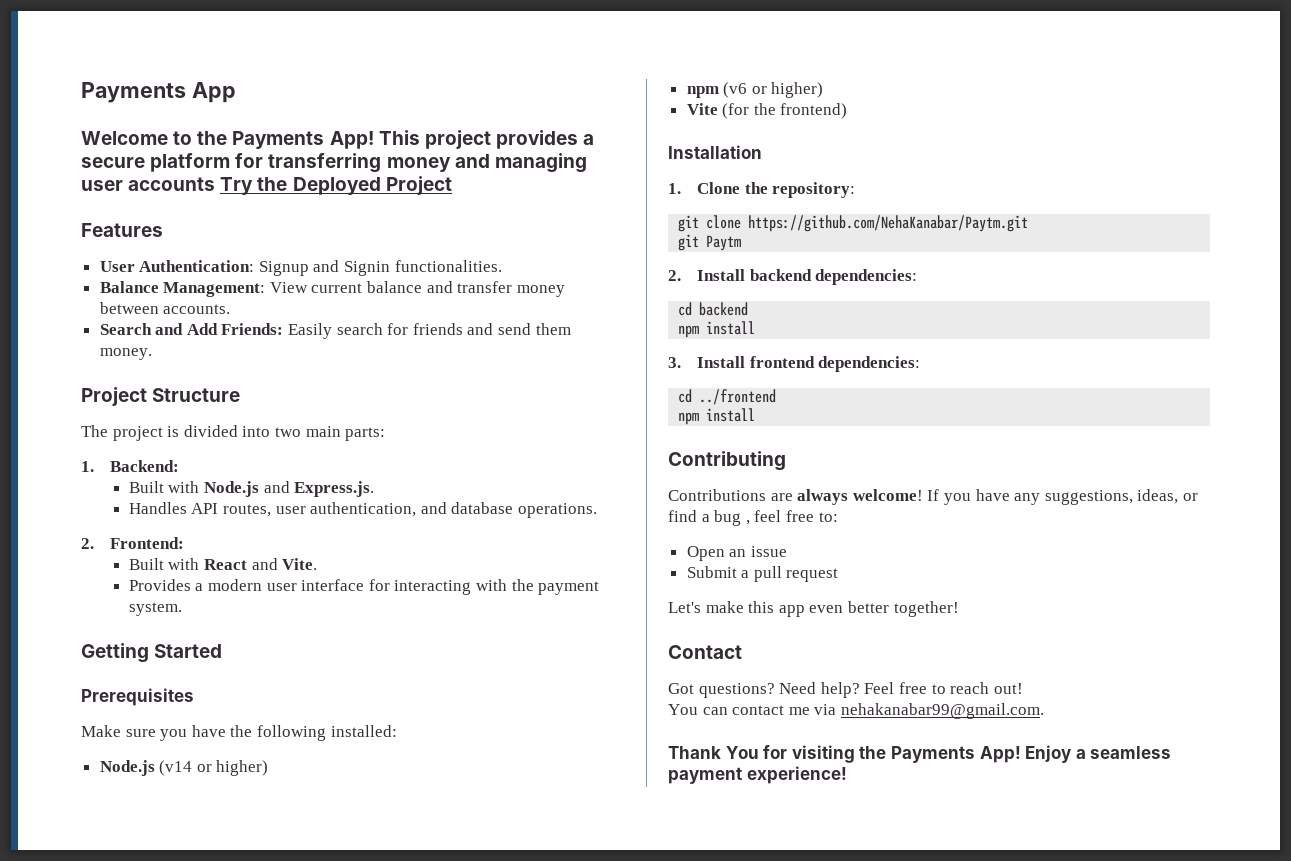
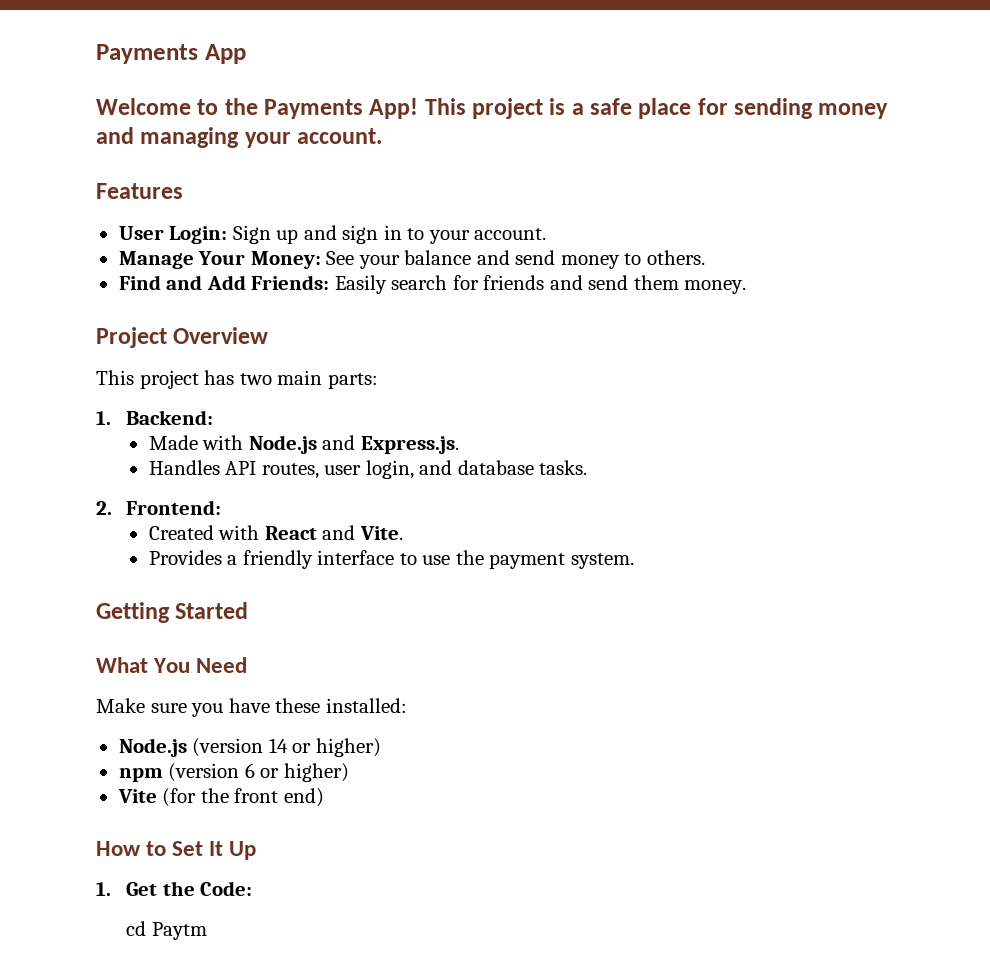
[495,130,595,149] [81,153,587,173] [81,176,452,195] [81,223,163,237] [99,260,502,276] [99,281,565,297] [99,302,231,314] [99,323,152,335] provides a secure platform for transferring money and managing user accounts Try the Deployed Project // Features // User Authentication: Signup and Signin functionalities. // Balance Management: View current balance and transfer money between accounts. // Search -> [549,98,889,119] [96,127,383,148] [96,183,183,199] [118,225,547,244] [118,250,705,269] [118,275,161,290] is a safe place for sending money and managing your account. // Features // User Login: Sign up and sign in to your account. // Manage Your Money: See your balance and send money to others. // Find
[152,388,241,402] [81,425,271,441] Structure // The project is divided into -> [173,327,269,344] [96,370,235,389] Overview // This project has
[128,481,164,493] Built -> [148,435,198,450] Made
[310,502,417,517] authentication, -> [365,460,414,479] login,
[517,503,597,518] operations. -> [539,460,588,475] tasks.
[128,558,164,570] Built -> [148,525,214,540] Created
[207,579,507,595] modern user interface for interacting with -> [242,550,451,569] friendly interface to use
[81,688,194,706] Prerequisites -> [96,657,248,673] What You Need
[230,725,326,741] the following -> [275,698,321,713] these
[159,760,193,776] (v14 -> [192,738,288,757] (version 14
[723,82,748,98] (v6 -> [168,763,255,782] (version 6
[780,103,848,119] [668,145,762,159] [668,182,856,198] [678,215,1029,232] [678,234,742,251] [668,269,918,285] [678,302,749,316] [678,321,756,338] [668,356,921,372] [678,389,777,405] [678,408,756,425] [668,451,786,471] [668,489,1198,505] [668,510,838,526] [686,546,787,561] [686,566,839,582] [668,601,959,617] [668,645,742,659] [668,682,1023,698] [668,703,1044,719] [668,745,1172,763] [668,766,847,784] frontend) // Installation // 1. Clone the repository: // git clone https://github.com/NehaKanabar/Paytm.git // git Paytm // 2. Install backend dependencies: // cd backend // npm install // 3. Install frontend dependencies: // cd ../frontend // npm install // Contributing // Contributions are always welcome! If you have any suggestions, ideas, or find a bug , feel free to: // Open an issue // Submit a pull request // Let's make this app even better together! // Contact // Got questions? Need help? Feel free to reach out! // You can contact me via nehakanabar99@gmail.com. // Thank You for visiting the Payments App! Enjoy a seamless payment experience! -> [234,788,324,807] [96,841,257,860] [96,881,253,896] [126,921,207,940] front end) // How to Set It Up // 1. Get the Code: // cd Paytm

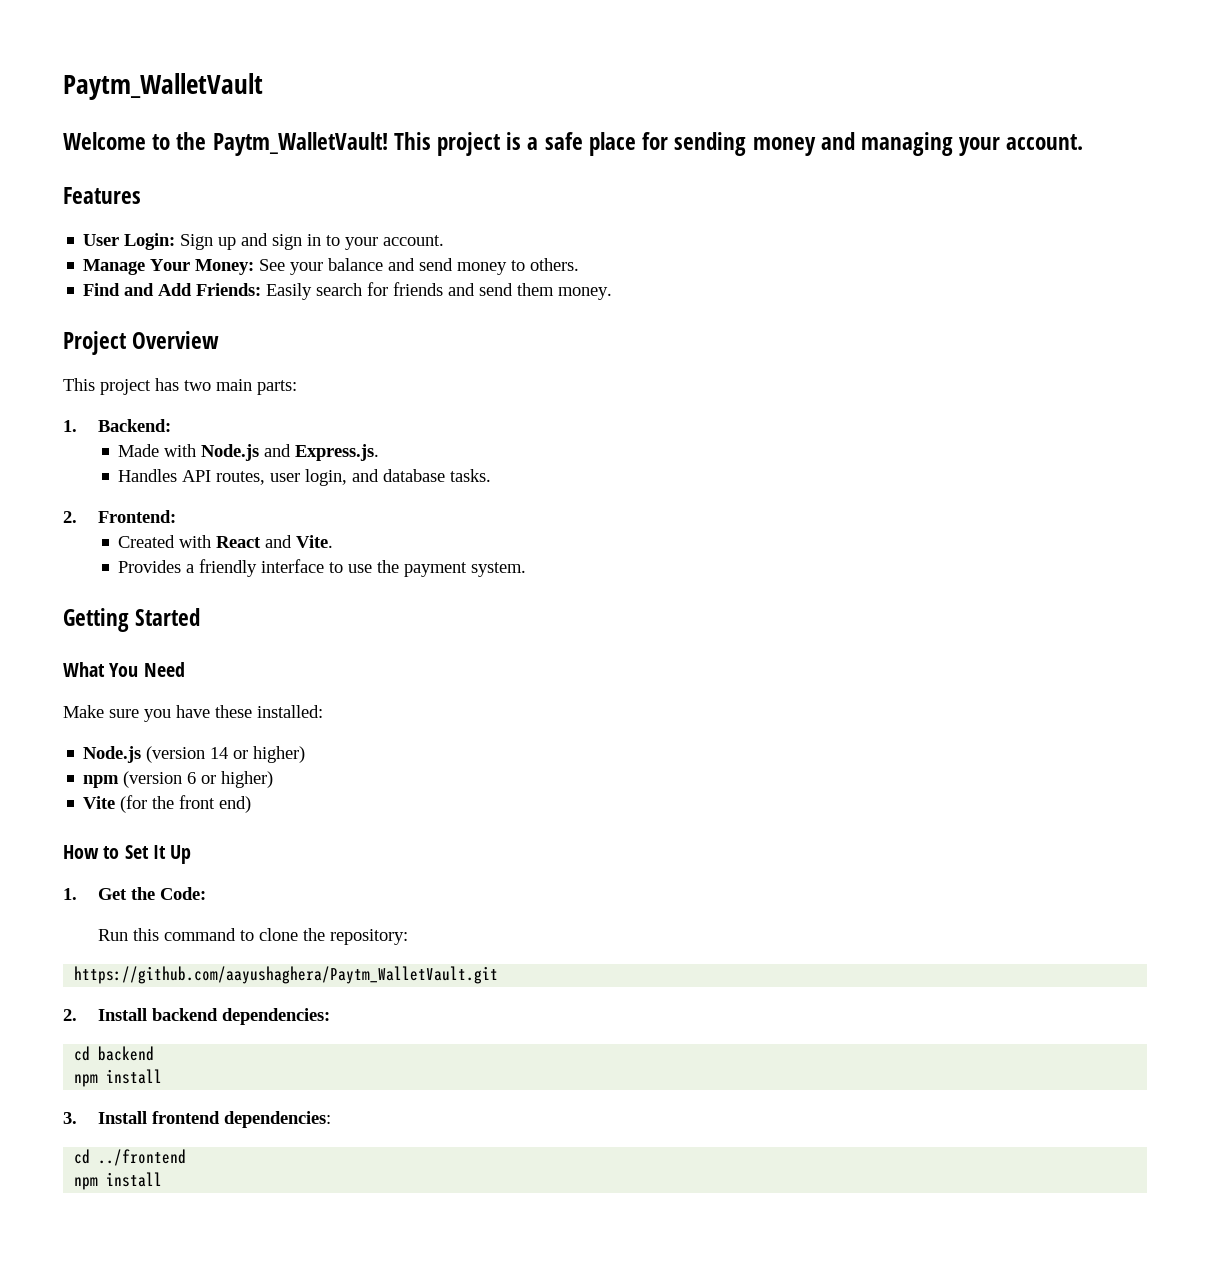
[96,44,246,64] Payments App -> [63,73,263,100] Paytm_WalletVault
[264,98,419,119] Payments App! -> [212,132,388,156] Paytm_WalletVault!
[126,921,207,940] cd Paytm -> [98,928,409,945] [74,966,499,984] [63,1008,331,1025] [74,1046,155,1061] [74,1069,163,1087] [63,1111,332,1128] [74,1149,187,1166] [74,1172,163,1190] Run this command to clone the repository: // https://github.com/aayushaghera/Paytm_WalletVault.git // 2. Install backend dependencies: // cd backend // npm install // 3. Install frontend dependencies: // cd ../frontend // npm install

